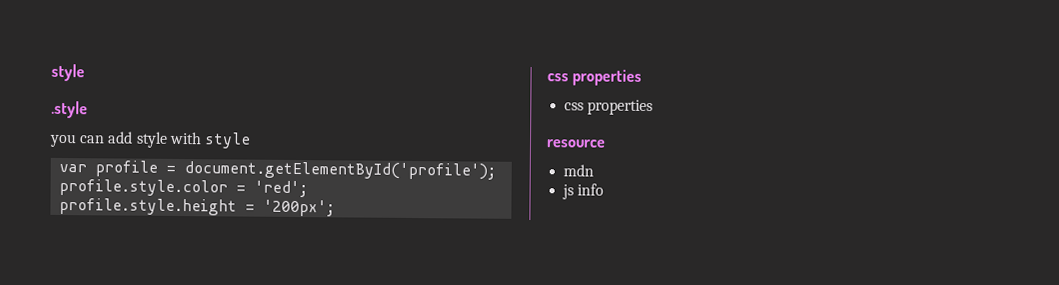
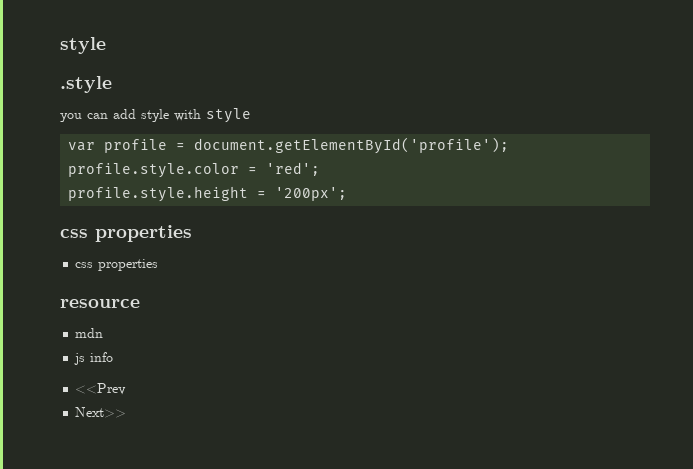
(605, 189) none -> [75,383,127,395] [75,407,127,418] // <<Prev // Next>>

